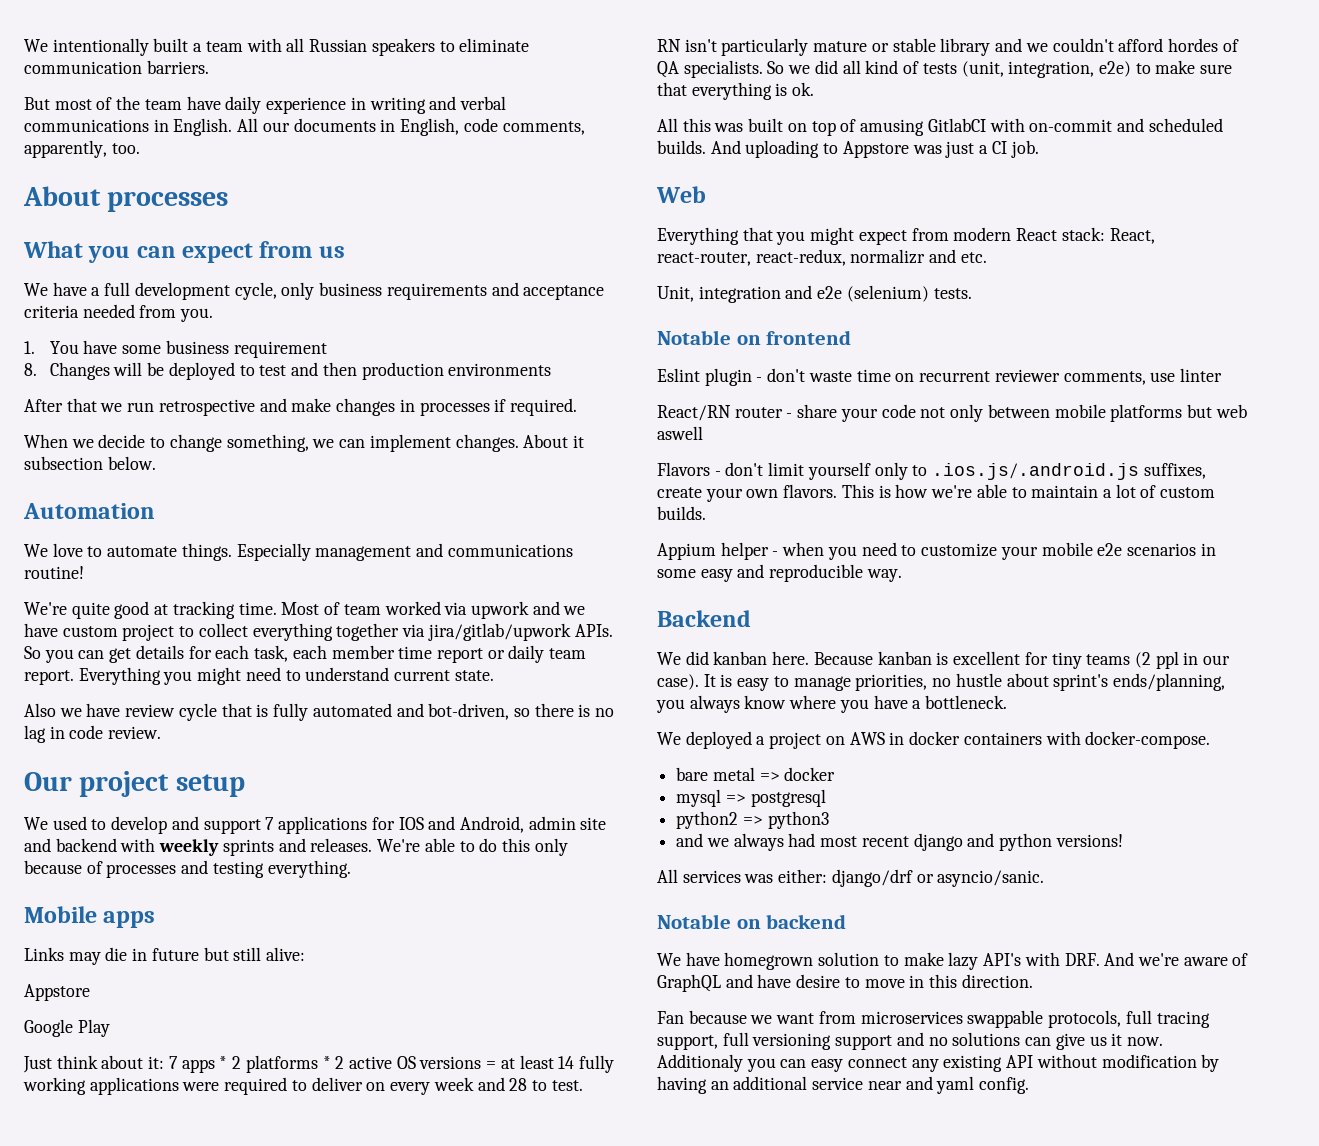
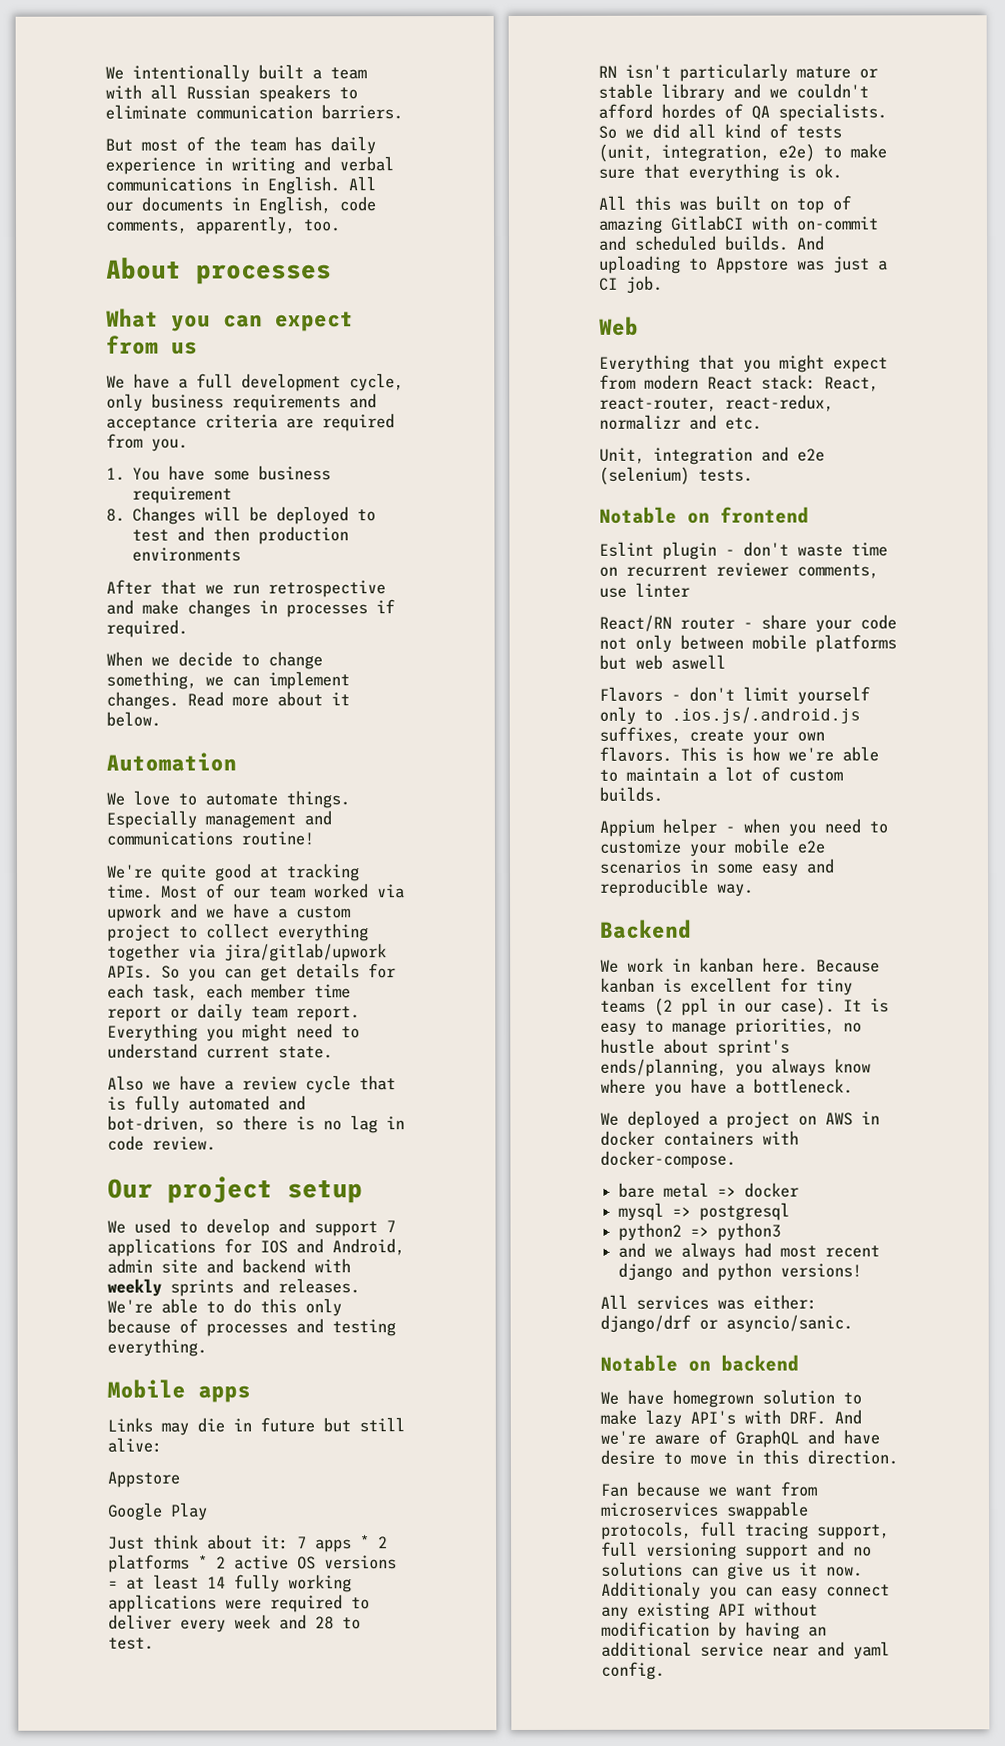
[186,96,221,110] have -> [294,136,322,152] has
[82,304,135,318] needed -> [286,413,395,432] are required
[523,434,584,448] [24,456,103,470] About it subsection -> [187,691,350,707] Read more about it
(341, 608) none -> [233,888,261,899] our
(58, 630) none -> [278,908,288,919] a
(121, 710) none -> [224,1080,234,1091] a
[366,1082,386,1091] on -> (172, 1622) none
[860,119,925,136] amusing -> [598,216,662,234] amazing
[685,651,709,665] did -> [627,957,691,973] work in

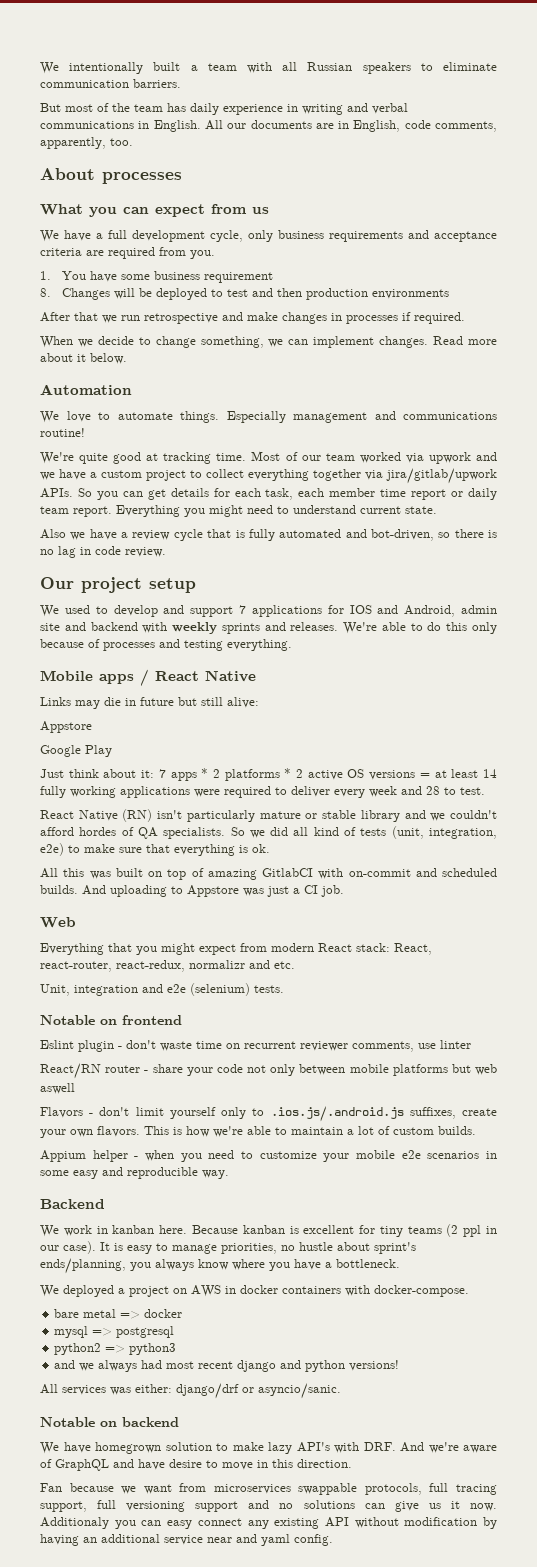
(223, 204) none -> [315,123,334,129] are
(251, 1394) none -> [140,669,256,686] / React Native
[598,65,617,78] RN -> [40,809,153,822] React Native (RN)

